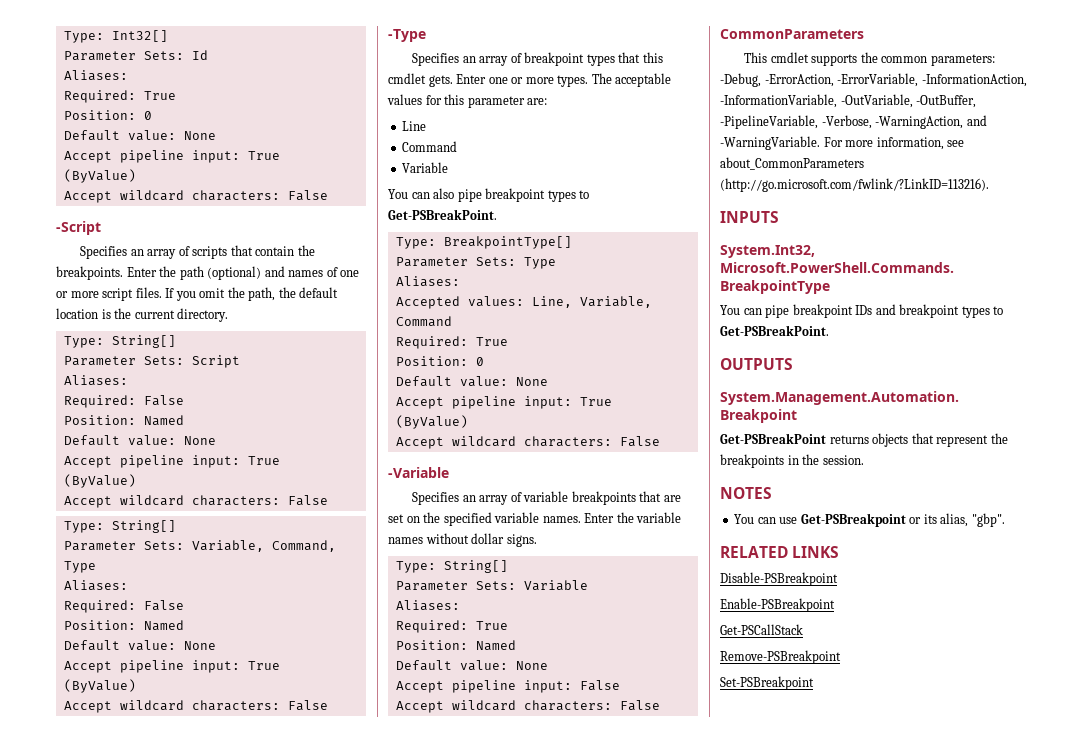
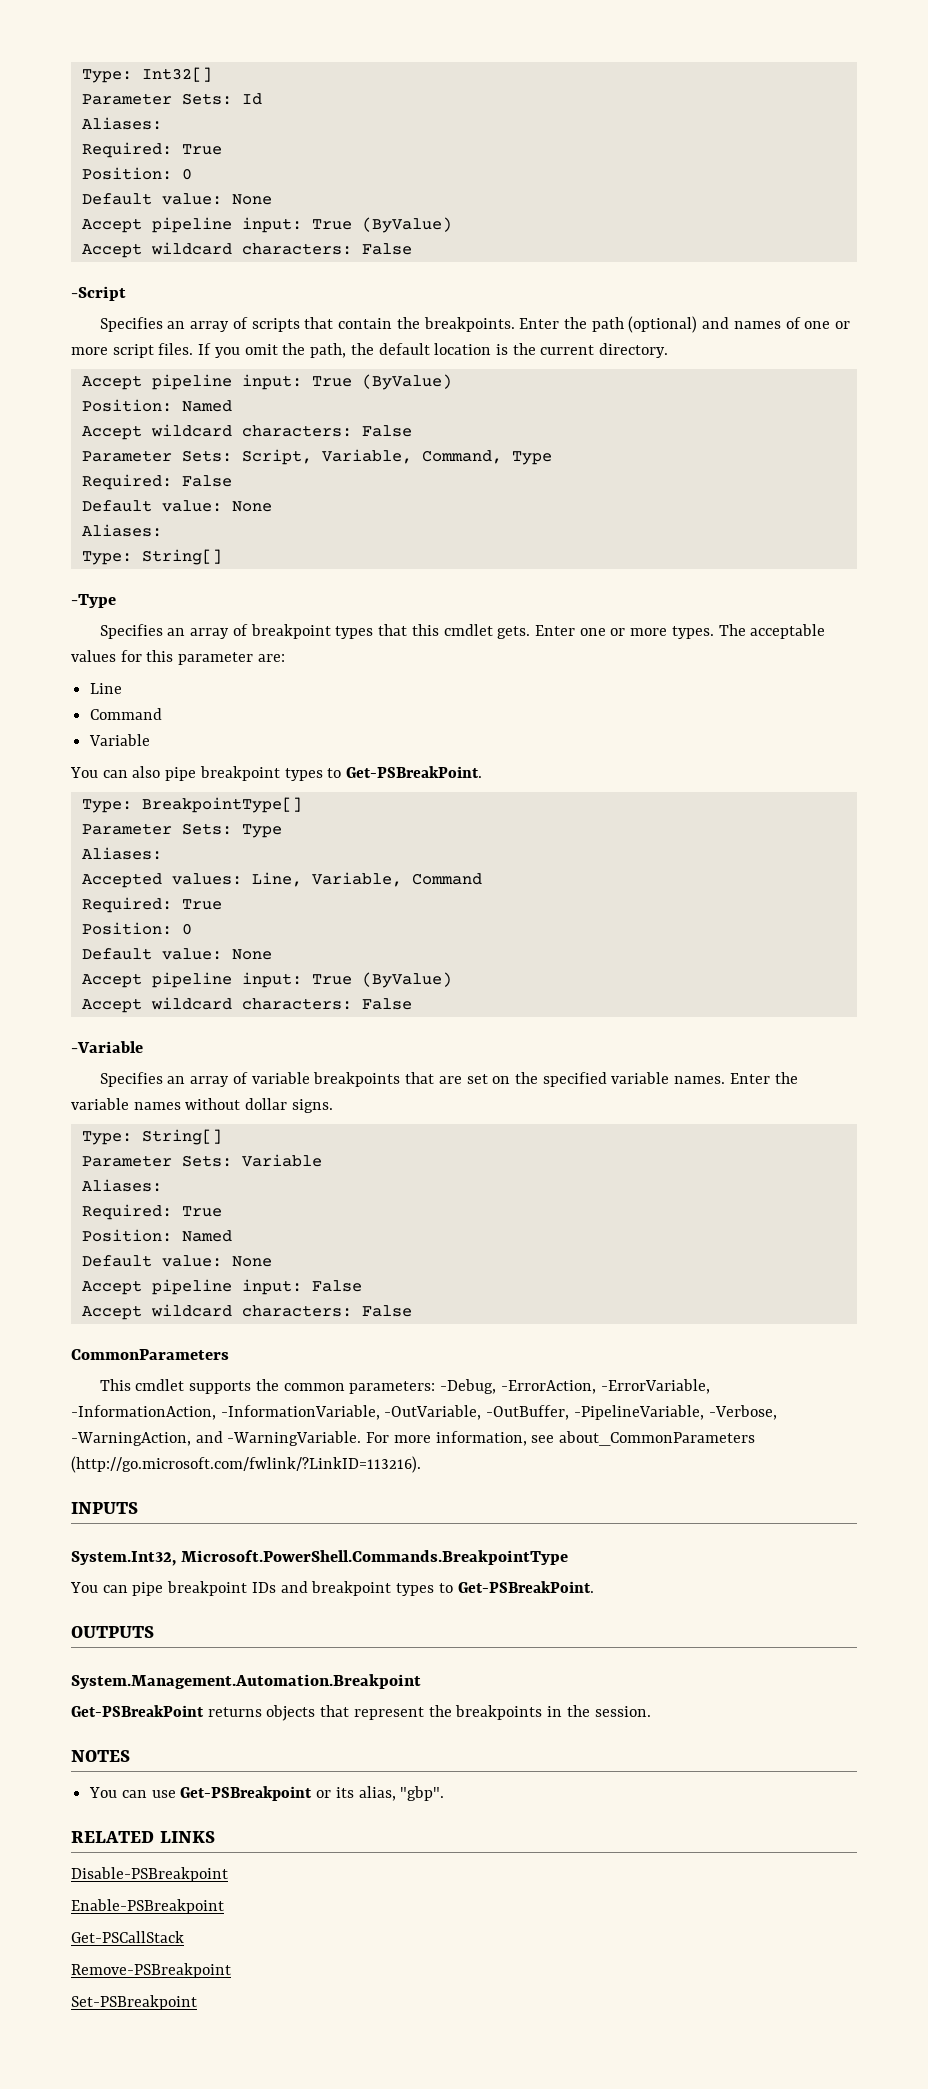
[63,335,176,348] [63,355,240,368] [63,375,128,386] [63,395,184,408] [63,415,184,426] [63,435,216,446] [63,455,280,468] [63,474,136,488] [63,495,328,508] [63,520,176,533] [63,541,184,551] // Type: String[] // Parameter Sets: Script // Aliases: // Required: False // Position: Named // Default value: None // Accept pipeline input: True (ByValue) // Accept wildcard characters: False // Type: String[] // Parameter Sets: -> [81,374,452,390] [81,399,232,412] [81,424,412,440] [81,449,312,465] // Accept pipeline input: True (ByValue) // Position: Named // Accept wildcard characters: False // Parameter Sets: Script,
[63,580,128,591] [63,600,184,613] [63,620,184,631] [63,640,216,651] [63,660,280,673] [63,679,136,693] [63,700,328,713] // Aliases: // Required: False // Position: Named // Default value: None // Accept pipeline input: True (ByValue) // Accept wildcard characters: False -> [81,474,232,490] [81,500,272,512] [81,524,162,537] [81,549,222,565] // Required: False // Default value: None // Aliases: // Type: String[]

